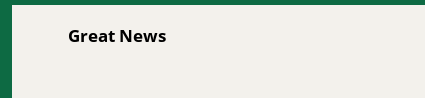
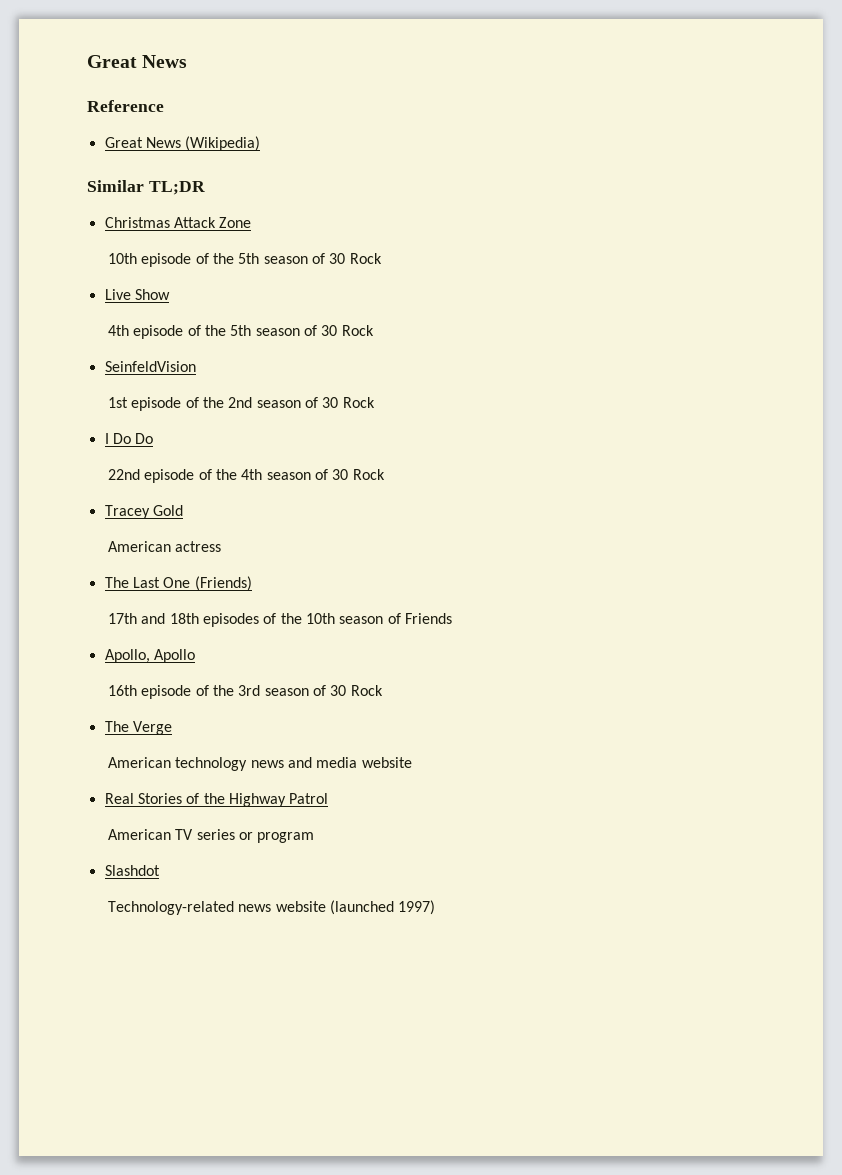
[68,30,167,42] Great News -> [87,55,188,68] [87,100,164,112] [104,136,261,151] [87,180,205,195] [104,217,252,228] [108,253,382,267] [104,289,170,300] [108,325,374,339] [104,361,196,372] [108,397,375,411] [104,433,154,444] [108,469,385,483] [104,505,183,519] [108,541,222,552] [104,576,252,591] [108,613,452,627] [104,649,195,663] [108,685,383,699] [104,721,172,735] [108,757,412,771] [104,793,329,807] [108,829,315,843] [104,865,160,876] [108,900,436,915] Great News // Reference // Great News (Wikipedia) // Similar TL;DR // Christmas Attack Zone // 10th episode of the 5th season of 30 Rock // Live Show // 4th episode of the 5th season of 30 Rock // SeinfeldVision // 1st episode of the 2nd season of 30 Rock // I Do Do // 22nd episode of the 4th season of 30 Rock // Tracey Gold // American actress // The Last One (Friends) // 17th and 18th episodes of the 10th season of Friends // Apollo, Apollo // 16th episode of the 3rd season of 30 Rock // The Verge // American technology news and media website // Real Stories of the Highway Patrol // American TV series or program // Slashdot // Technology-related news website (launched 1997)

